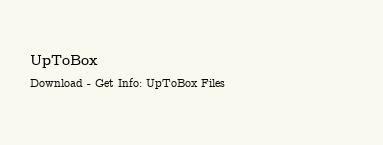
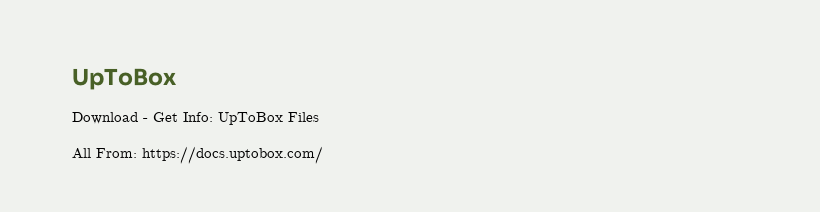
(225, 83) none -> [72,146,323,164] // All From: https://docs.uptobox.com/

